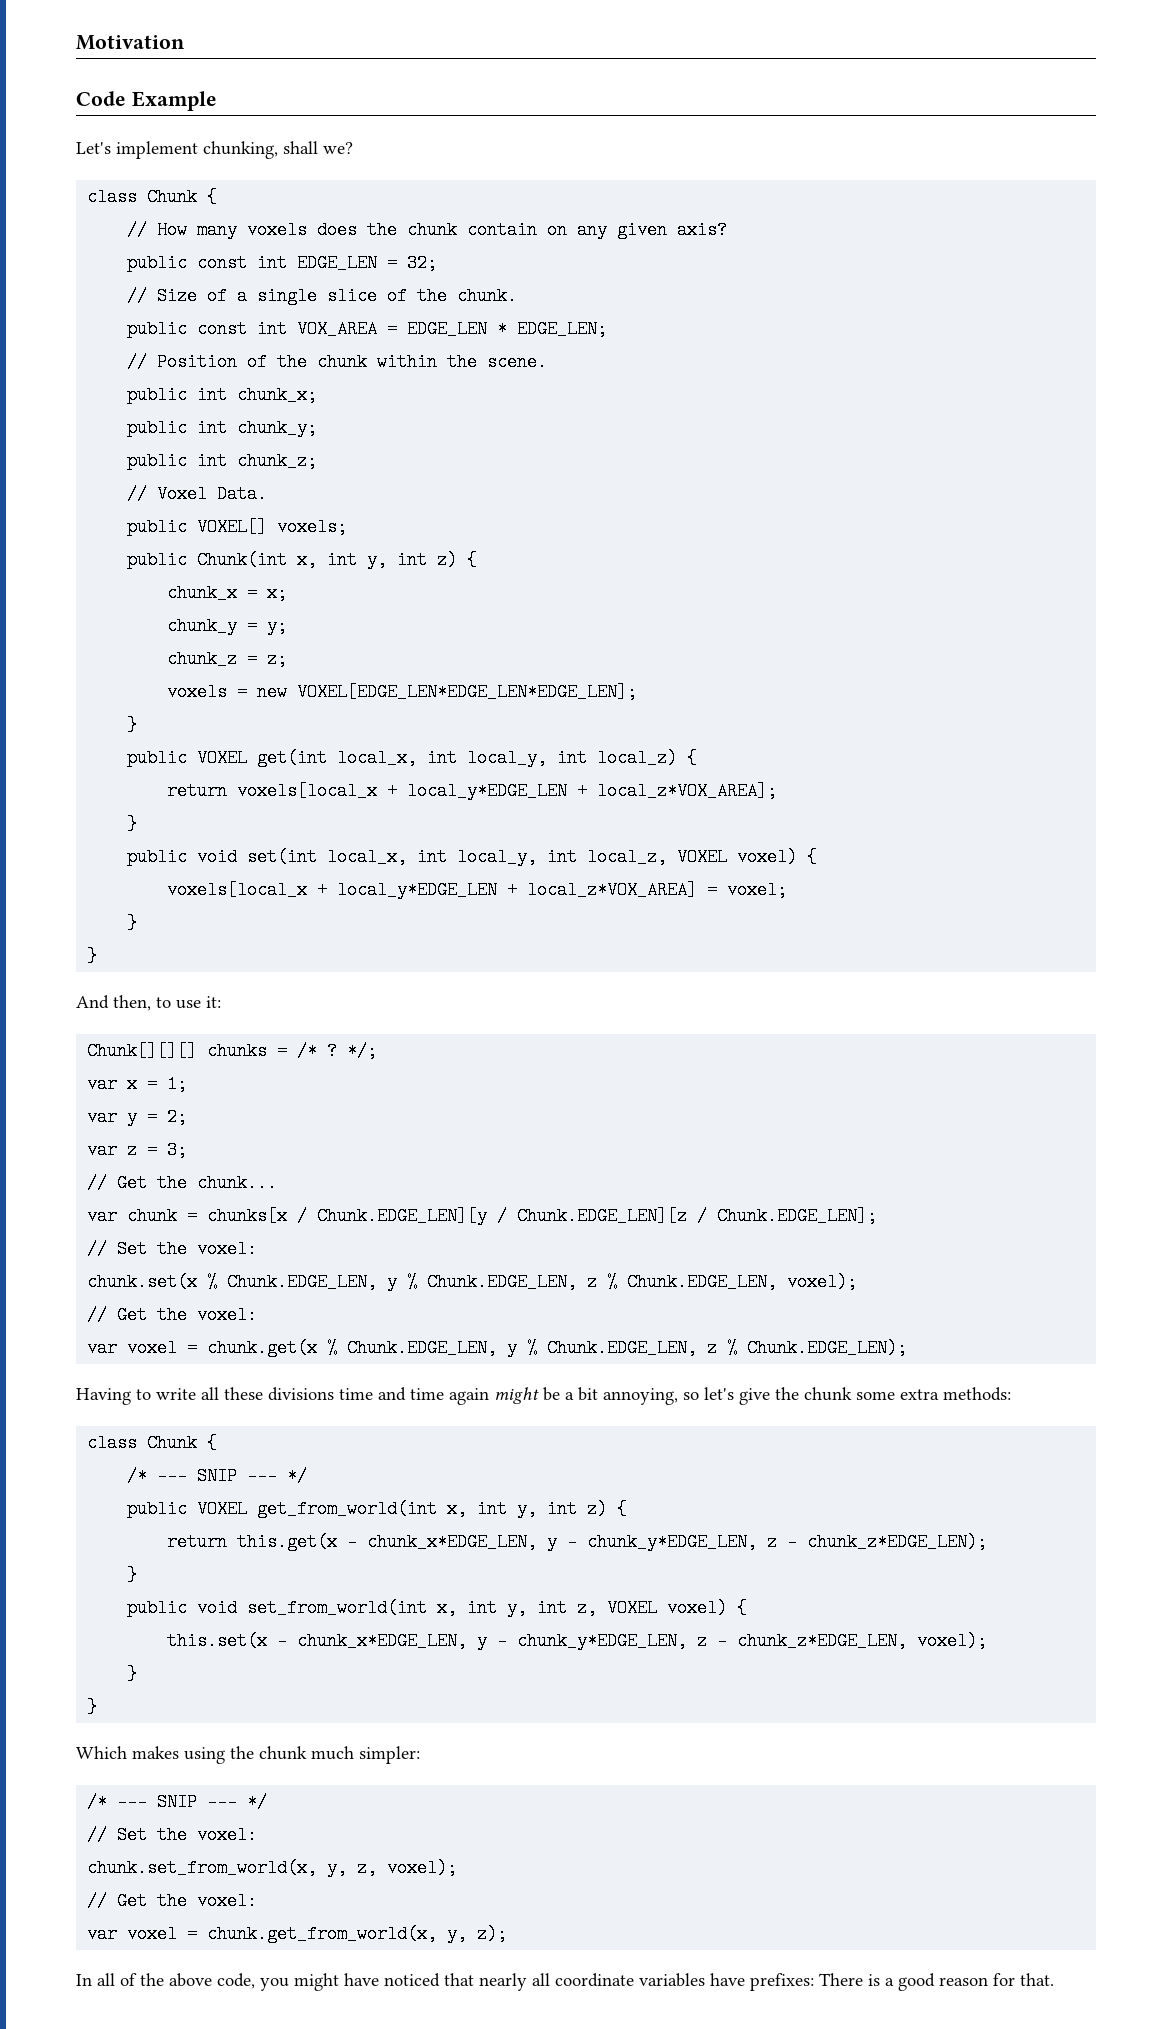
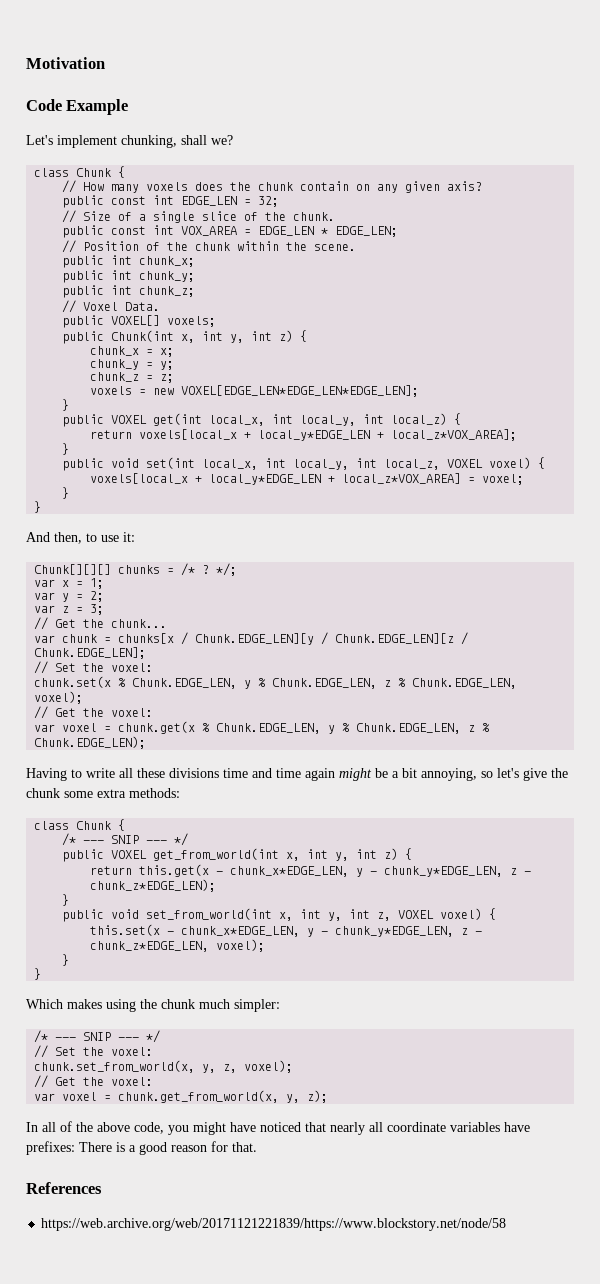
(1054, 1979) none -> [26,1182,102,1194] [41,1218,507,1231] // References // https://web.archive.org/web/20171121221839/https://www.blockstory.net/node/58

